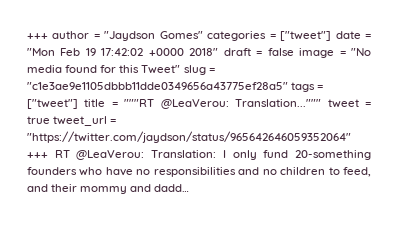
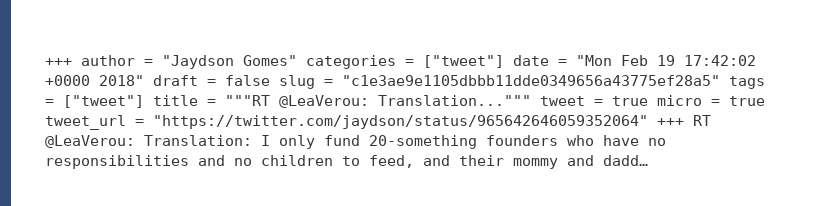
[299,48,371,58] [27,65,181,74] image = "No media found for this Tweet" -> (270, 80) none
(50, 120) none -> [657,95,765,106] micro = true

